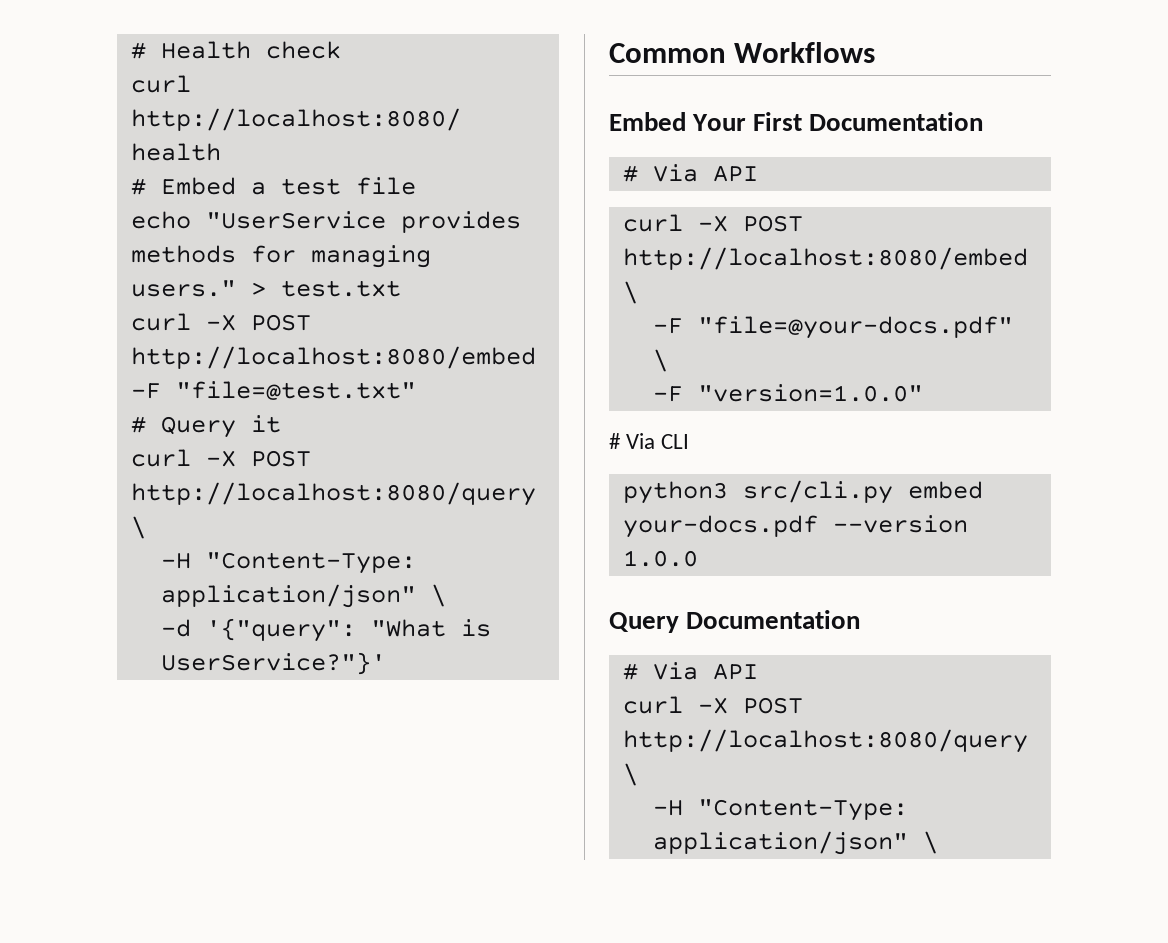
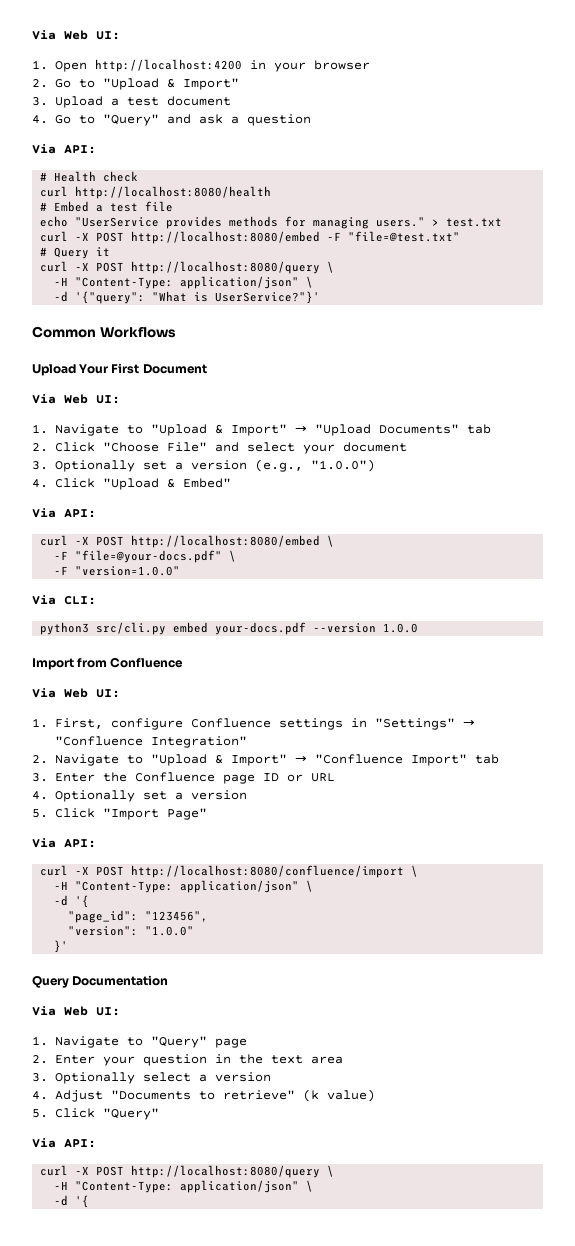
(130, 50) none -> [32,30,120,40] [32,59,370,72] [32,78,239,90] [32,96,231,108] [32,114,311,126] [32,144,96,154] Via Web UI: // 1. Open http://localhost:4200 in your browser // 2. Go to "Upload & Import" // 3. Upload a test document // 4. Go to "Query" and ask a question // Via API: //
[609,112,686,131] Embed -> [32,364,76,376] Upload
[809,112,984,131] [622,164,758,182] Documentation // # Via API -> [142,364,207,374] [32,394,120,404] [32,424,491,436] [32,442,407,454] [32,459,375,472] [32,478,231,490] [32,508,96,518] Document // Via Web UI: // 1. Navigate to "Upload & Import" → "Upload Documents" tab // 2. Click "Choose File" and select your document // 3. Optionally set a version (e.g., "1.0.0") // 4. Click "Upload & Embed" // Via API:
[609,433,690,449] # Via CLI -> [32,595,96,605] Via CLI:
[609,610,861,633] [622,662,758,680] [622,696,803,714] [622,729,1028,753] [622,763,638,786] [652,799,908,821] [652,831,938,855] Query Documentation // # Via API // curl -X POST http://localhost:8080/query \ // -H "Content-Type: application/json" \ -> [32,657,184,670] [32,688,120,698] [32,718,475,730] [54,736,247,748] [32,754,499,766] [32,772,335,784] [32,790,247,802] [32,808,207,820] [32,838,96,848] [40,865,419,878] [54,880,314,893] [54,895,90,908] [68,910,209,923] [68,926,195,936] [54,940,69,953] [32,975,169,988] [32,1006,120,1016] [32,1036,247,1048] [32,1054,343,1066] [32,1072,271,1084] [32,1089,375,1102] [32,1108,159,1120] [32,1138,96,1148] [40,1165,335,1178] [54,1180,314,1193] [54,1195,90,1208] Import from Confluence // Via Web UI: // 1. First, configure Confluence settings in "Settings" → "Confluence Integration" // 2. Navigate to "Upload & Import" → "Confluence Import" tab // 3. Enter the Confluence page ID or URL // 4. Optionally set a version // 5. Click "Import Page" // Via API: // curl -X POST http://localhost:8080/confluence/import \ // -H "Content-Type: application/json" \ // -d '{ // "page_id": "123456", // "version": "1.0.0" // }' // Query Documentation // Via Web UI: // 1. Navigate to "Query" page // 2. Enter your question in the text area // 3. Optionally select a version // 4. Adjust "Documents to retrieve" (k value) // 5. Click "Query" // Via API: // curl -X POST http://localhost:8080/query \ // -H "Content-Type: application/json" \ // -d '{

